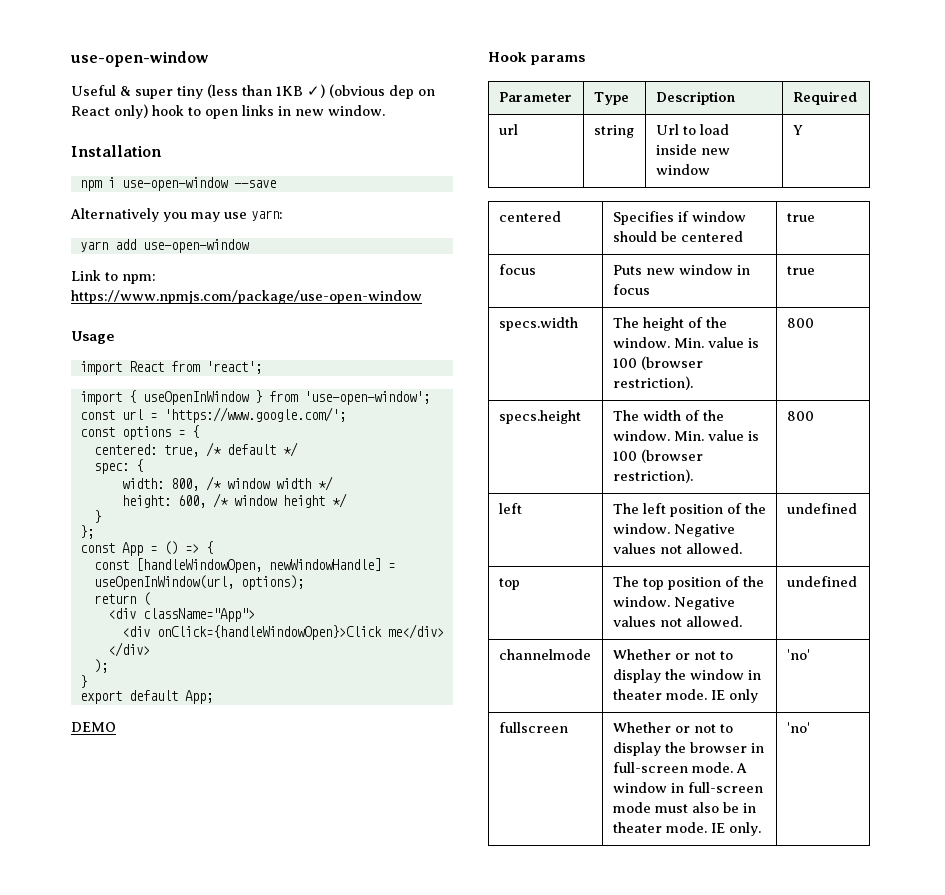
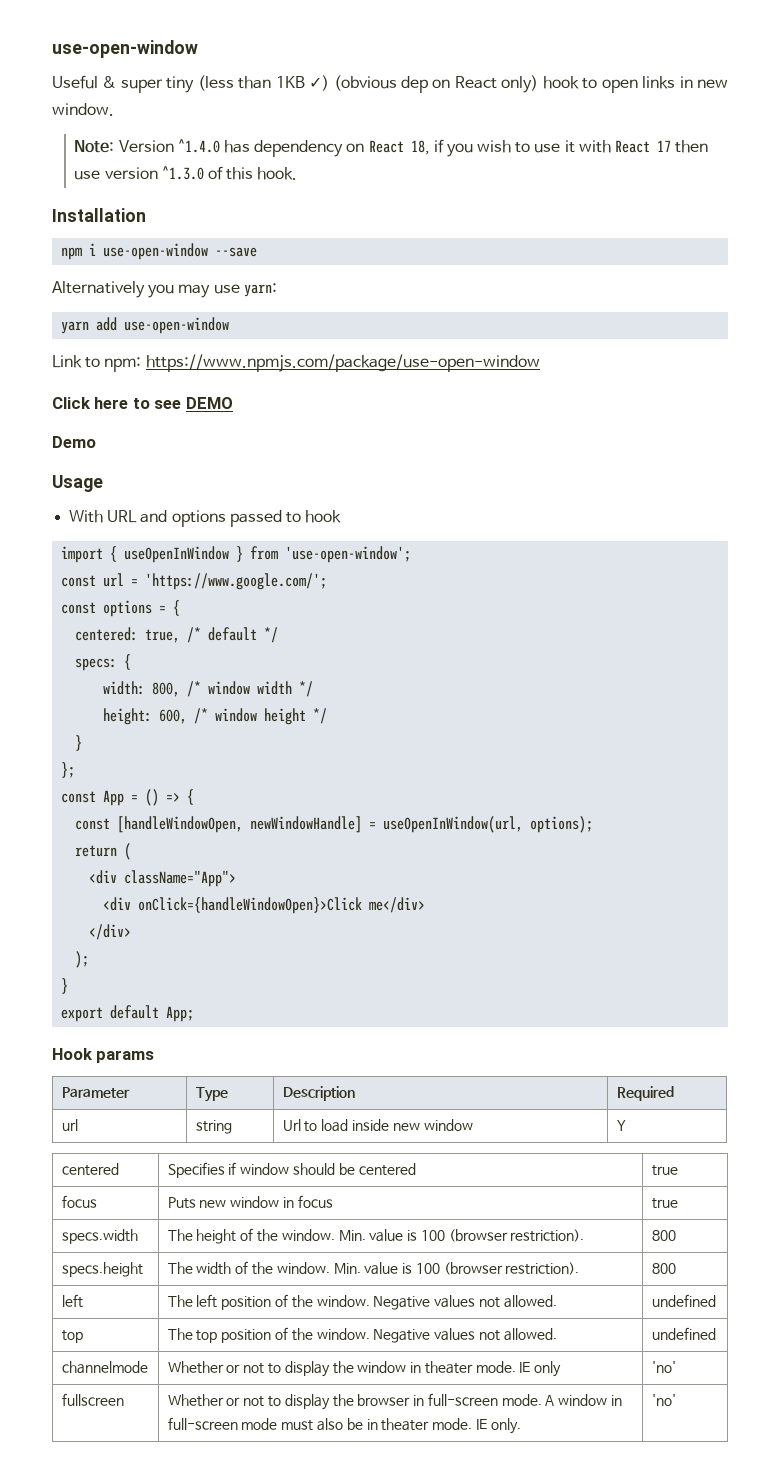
(385, 110) none -> [74,139,709,157] [74,166,298,180] // Note: Version ^1.4.0 has dependency on React 18, if you wish to use it with React 17 then use version ^1.3.0 of this hook.
[71,331,115,344] [79,361,262,375] Usage // import React from 'react'; -> [52,397,233,409] [52,436,96,448] [52,475,103,492] [69,510,342,527] Click here to see DEMO // Demo // Usage // With URL and options passed to hook
[93,463,129,474] spec: -> [75,658,118,671] specs:
[71,722,116,732] // DEMO -> (195, 1014) none

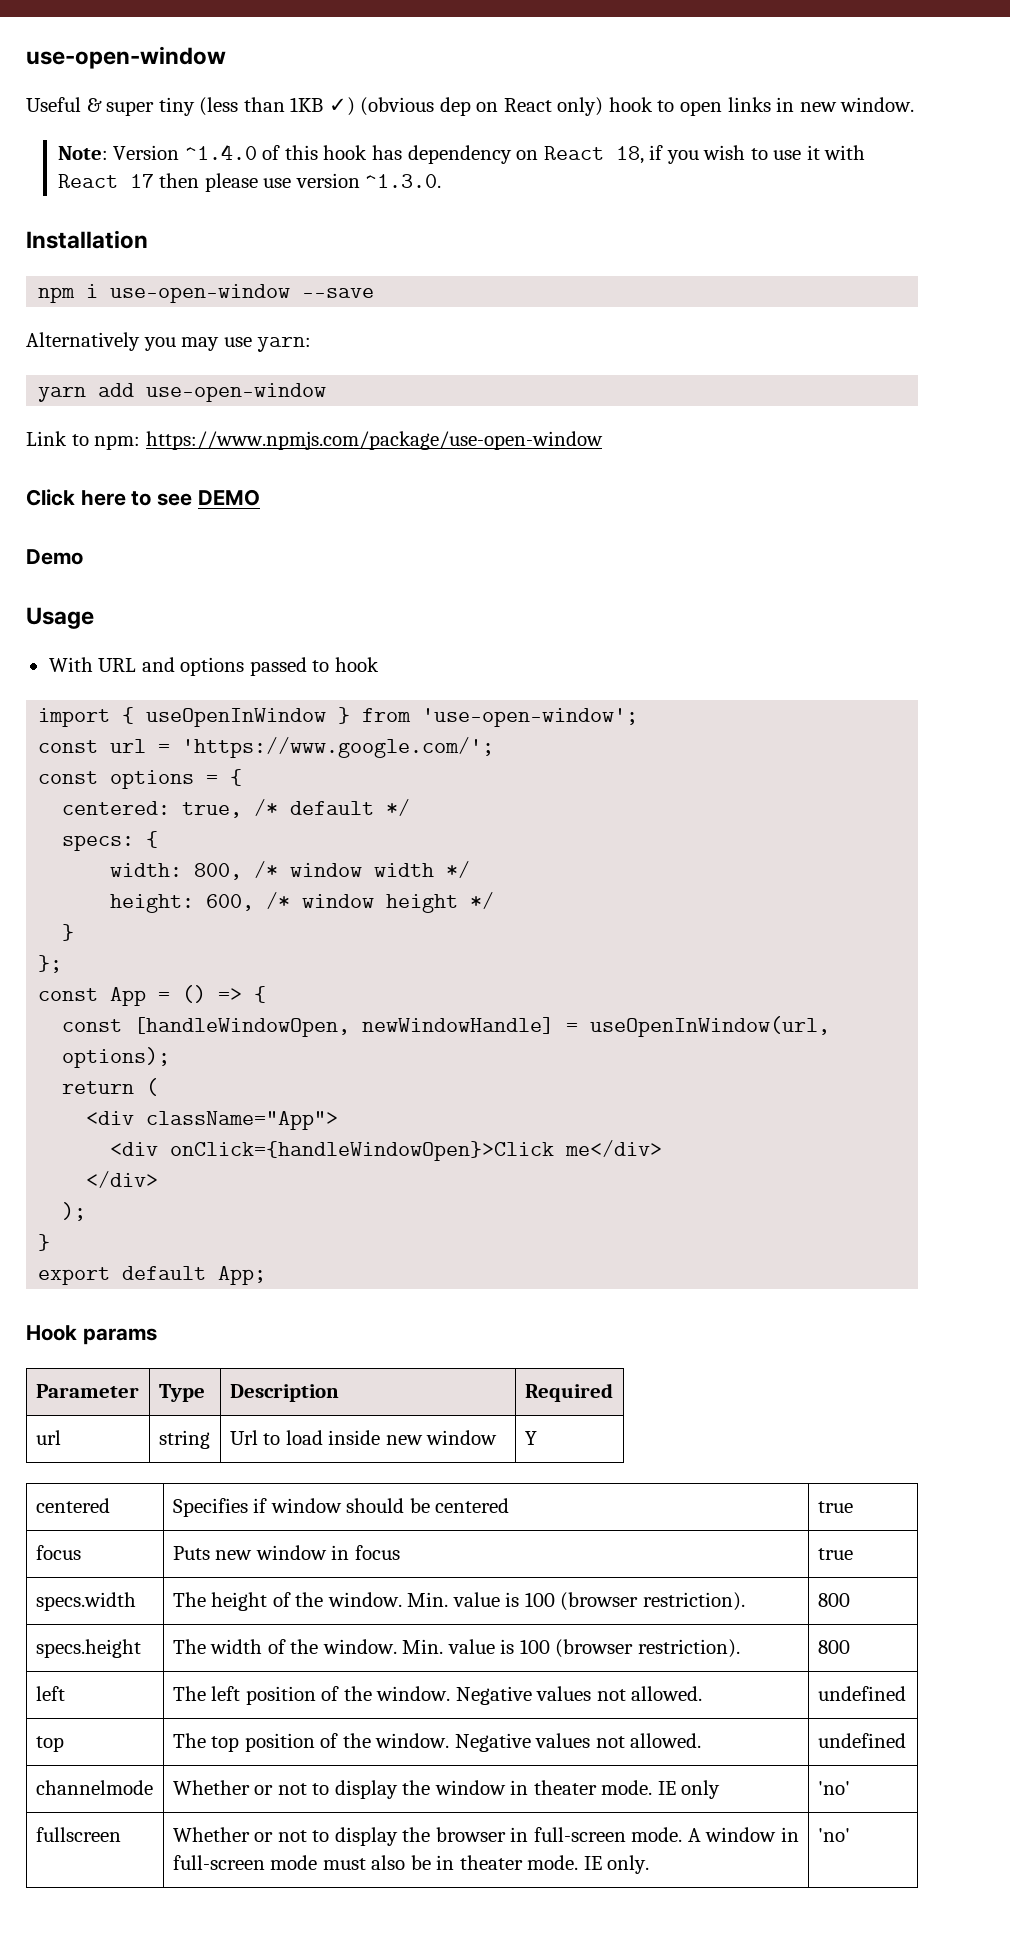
(220, 146) none -> [262,145,368,160] of this hook
(709, 146) none -> [204,173,258,192] please
[161,166,298,180] ^1.3.0 of this hook. -> [365,174,442,188] ^1.3.0.

